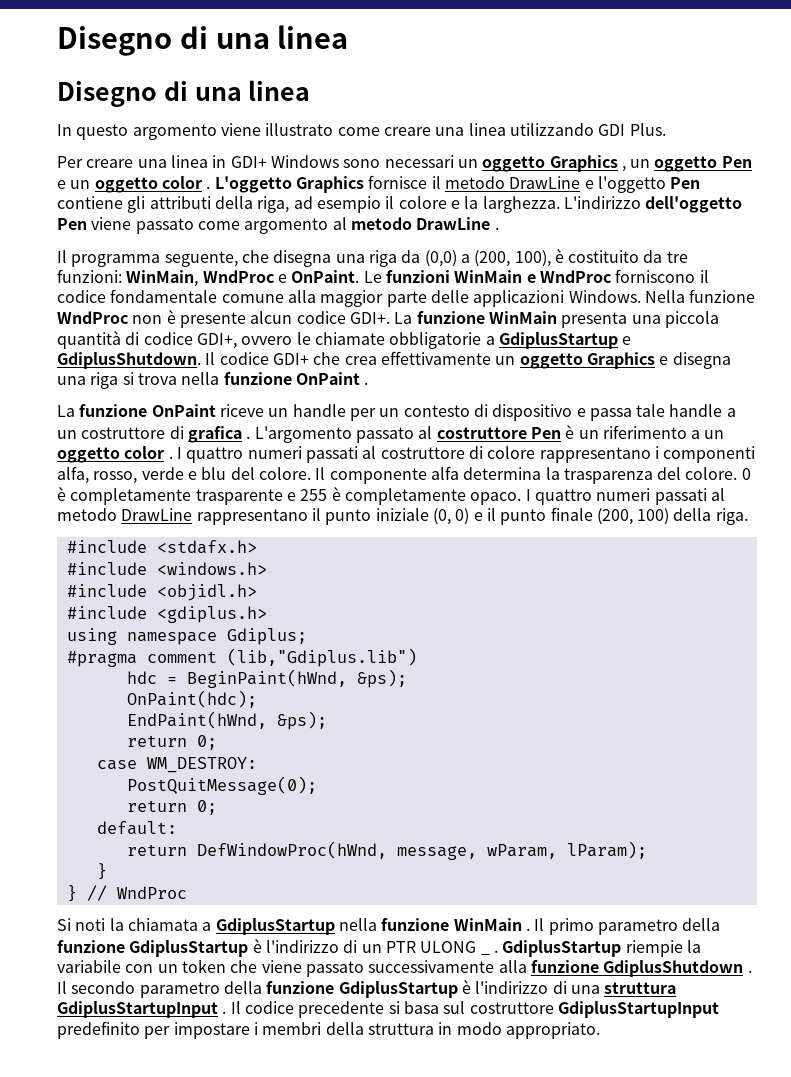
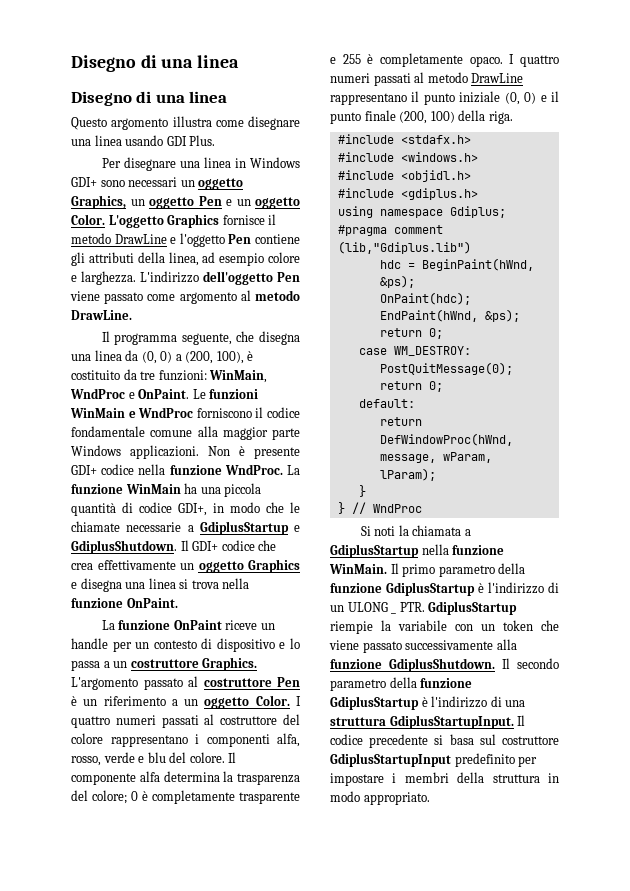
[57,123,594,140] In questo argomento viene illustrato come creare una linea utilizzando -> [71,116,300,130] [71,135,164,146] Questo argomento illustra come disegnare una linea usando
[86,159,134,168] creare -> [123,157,176,171] disegnare
[230,155,339,168] GDI+ Windows -> [250,157,300,168] [71,177,97,187] Windows GDI+
[549,155,626,172] Graphics , -> [71,195,126,209] Graphics,
[161,176,211,189] color . -> [71,214,105,225] Color.
[257,196,290,213] riga, -> [168,252,199,266] linea,
[385,196,395,209] il -> (265, 259) none
[464,196,479,209] la -> (77, 278) none
[416,217,499,230] DrawLine . -> [71,310,132,320] DrawLine.
[368,250,457,267] riga da (0,0) -> [94,350,173,364] linea da (0, 0)
[430,289,756,307] [57,309,390,328] delle applicazioni Windows. Nella funzione WndProc non è presente alcun codice GDI+. -> [71,445,300,459] [71,464,283,475] Windows applicazioni. Non è presente GDI+ codice nella funzione WndProc.
[561,312,628,328] presenta -> [184,483,198,494] ha
[241,336,293,345] ovvero -> [213,502,284,513] in modo che
[389,332,482,349] obbligatorie -> [126,522,182,532] necessarie
[219,352,309,365] codice GDI+ -> [192,540,255,551] GDI+ codice
[90,372,119,389] riga -> [148,578,176,589] linea
[295,372,369,385] OnPaint . -> [126,598,178,608] OnPaint.
[589,404,736,421] [57,426,251,443] passa tale handle a un costruttore di grafica . -> [290,638,300,649] [71,657,258,671] lo passa a un costruttore Graphics.
[124,446,173,459] color . -> [255,695,290,706] Color.
[468,446,483,459] di -> [283,714,301,725] del
[685,467,738,480] colore. -> [92,790,127,804] colore;
[453,918,530,931] WinMain . -> [329,564,387,574] WinMain.
[385,941,416,953] PTR -> (344, 608) none
[493,950,498,953] . -> [399,602,425,612] PTR.
[603,960,752,977] GdiplusShutdown . -> [389,658,495,672] GdiplusShutdown.
[57,1001,227,1018] GdiplusStartupInput . -> [389,715,514,729] GdiplusStartupInput.

